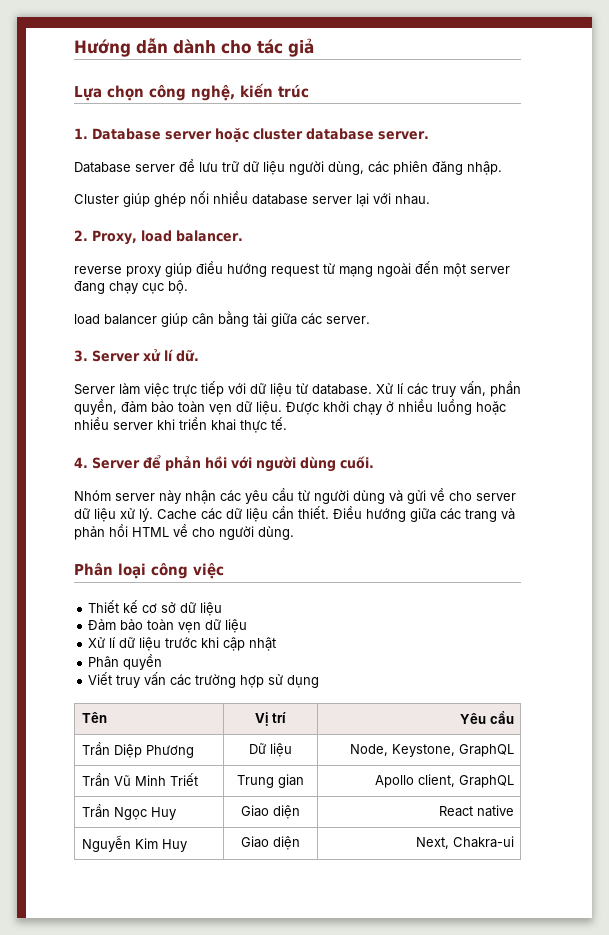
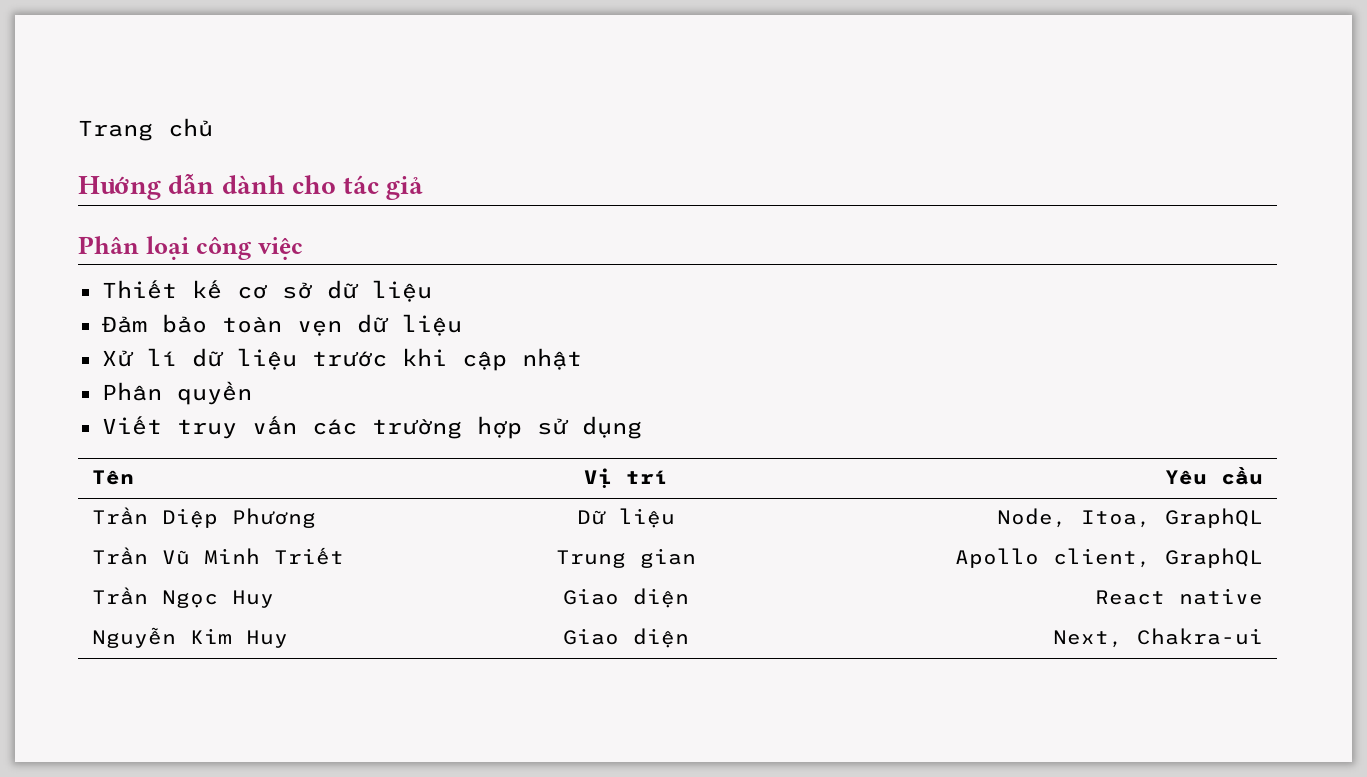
(74, 48) none -> [78,118,213,141] Trang chủ //
[74,83,309,101] [74,128,429,142] [74,159,502,175] [74,191,430,207] [74,230,243,245] [74,261,510,277] [74,280,188,294] [74,311,370,327] [74,349,199,362] [74,381,521,397] [74,399,506,415] [74,417,287,433] [74,455,374,472] [74,488,516,504] [74,506,515,522] [74,524,294,540] // Lựa chọn công nghệ, kiến trúc // 1. Database server hoặc cluster database server. // Database server để lưu trữ dữ liệu người dùng, các phiên đăng nhập. // Cluster giúp ghép nối nhiều database server lại với nhau. // 2. Proxy, load balancer. // reverse proxy giúp điều hướng request từ mạng ngoài đến một server đang chạy cục bộ. // load balancer giúp cân bằng tải giữa các server. // 3. Server xử lí dữ. // Server làm việc trực tiếp với dữ liệu từ database. Xử lí các truy vấn, phần quyền, đảm bảo toàn vẹn dữ liệu. Được khởi chạy ở nhiều luồng hoặc nhiều server khi triển khai thực tế. // 4. Server để phản hồi với người dùng cuối. // Nhóm server này nhận các yêu cầu từ người dùng và gửi về cho server dữ liệu xử lý. Cache các dữ liệu cần thiết. Điều hướng giữa các trang và phản hồi HTML về cho người dùng. -> (424, 188) none
[391,744,455,757] Keystone, -> [1081,510,1152,528] Itoa,

